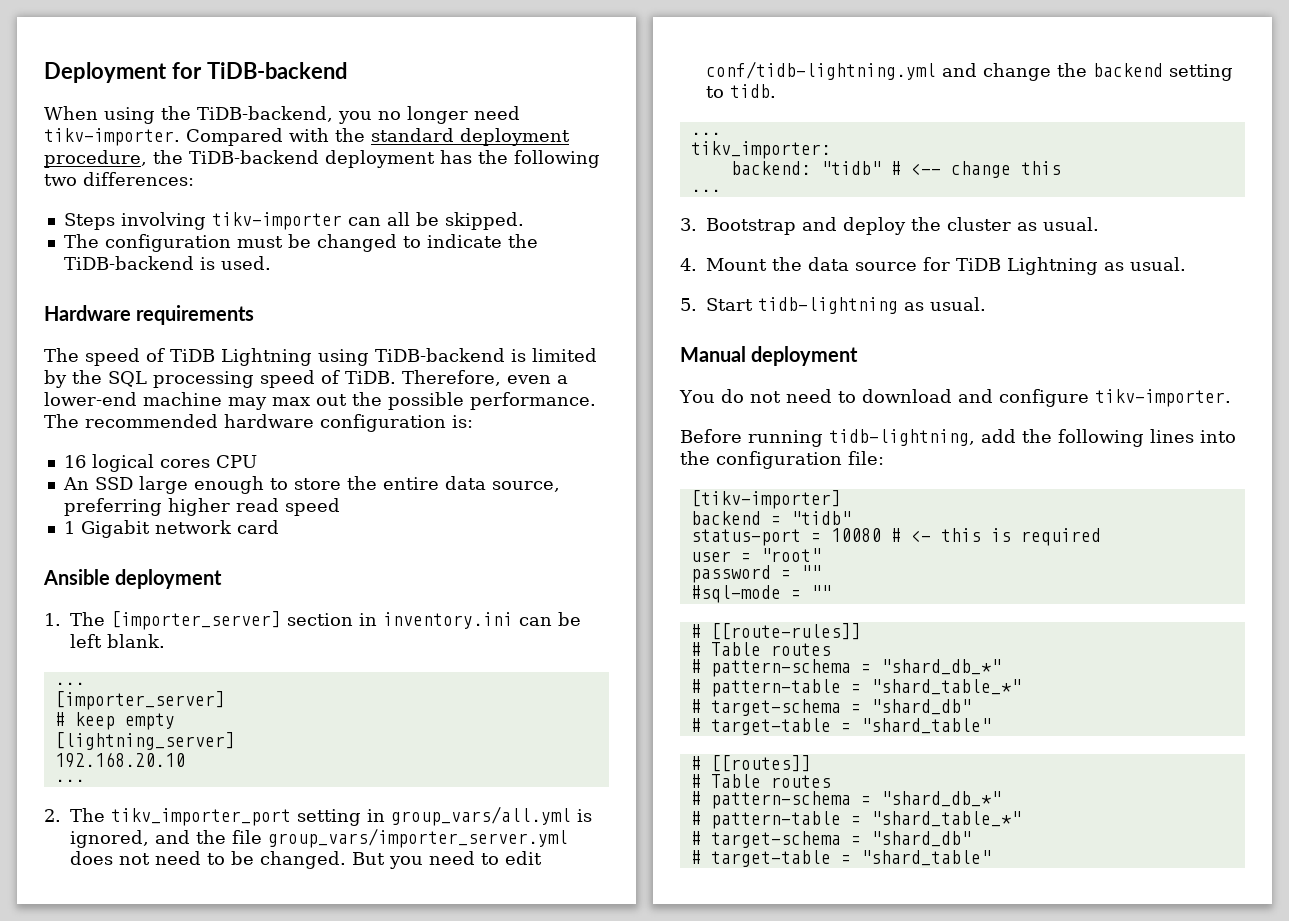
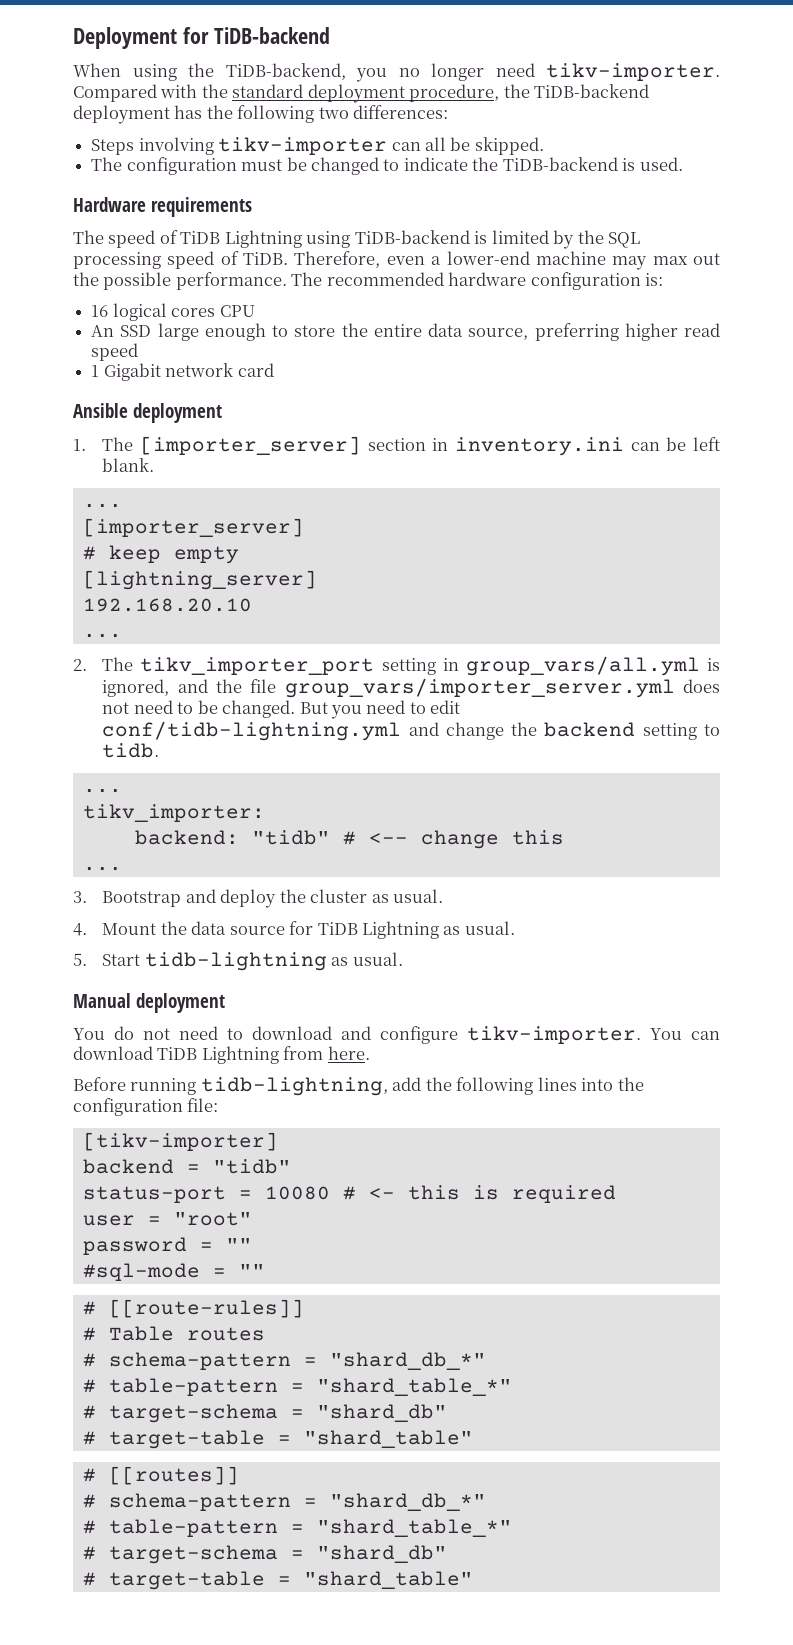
(1231, 398) none -> [650,1028,720,1040] [73,1046,370,1064] You can download TiDB Lightning from here.
[710,659,1001,677] [690,679,841,697] pattern-schema = "shard_db_*" // # pattern-table -> [108,1352,486,1370] [82,1378,278,1396] schema-pattern = "shard_db_*" // # table-pattern
[710,774,831,788] [690,791,1001,809] [690,811,841,829] Table routes // # pattern-schema = "shard_db_*" // # pattern-table -> [108,1493,486,1511] [82,1519,278,1537] schema-pattern = "shard_db_*" // # table-pattern

